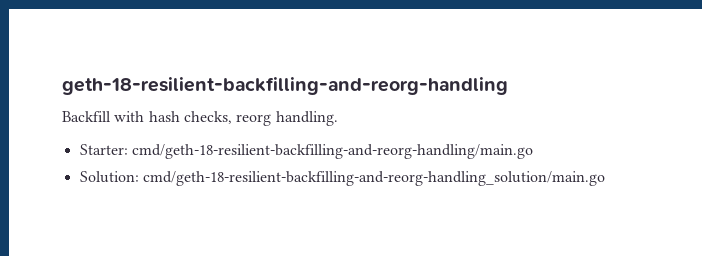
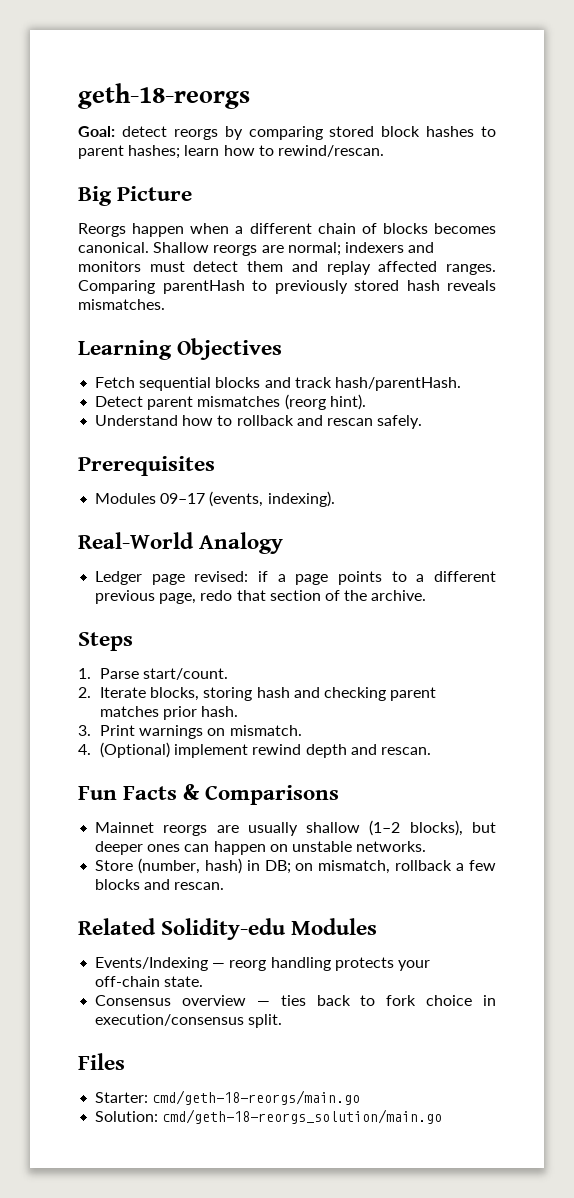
[62,77,508,95] [62,111,338,126] geth-18-resilient-backfilling-and-reorg-handling // Backfill with hash checks, reorg handling. -> [78,83,250,109] [78,126,496,140] [78,145,384,159] [78,186,193,206] [78,223,496,237] [78,242,435,256] [78,261,496,275] [78,280,496,294] [78,299,165,310] [78,338,283,360] [95,377,461,391] [95,394,366,410] [95,415,423,429] [78,456,215,476] [95,491,335,507] [78,532,284,554] [95,571,496,585] [95,590,427,604] [78,632,133,651] [78,668,229,680] [78,687,437,701] [100,706,239,720] [78,725,302,739] [78,742,432,758] [78,784,340,805] [95,820,496,836] [95,841,427,855] [95,858,496,874] [95,879,225,890] [78,918,378,940] [95,957,430,971] [95,976,204,987] [95,995,496,1006] [95,1014,283,1028] [78,1053,125,1070] geth-18-reorgs // Goal: detect reorgs by comparing stored block hashes to parent hashes; learn how to rewind/rescan. // Big Picture // Reorgs happen when a different chain of blocks becomes canonical. Shallow reorgs are normal; indexers and monitors must detect them and replay affected ranges. Comparing parentHash to previously stored hash reveals mismatches. // Learning Objectives // Fetch sequential blocks and track hash/parentHash. // Detect parent mismatches (reorg hint). // Understand how to rollback and rescan safely. // Prerequisites // Modules 09–17 (events, indexing). // Real-World Analogy // Ledger page revised: if a page points to a different previous page, redo that section of the archive. // Steps // 1. Parse start/count. // 2. Iterate blocks, storing hash and checking parent matches prior hash. // 3. Print warnings on mismatch. // 4. (Optional) implement rewind depth and rescan. // Fun Facts & Comparisons // Mainnet reorgs are usually shallow (1–2 blocks), but deeper ones can happen on unstable networks. // Store (number, hash) in DB; on mismatch, rollback a few blocks and rescan. // Related Solidity-edu Modules // Events/Indexing — reorg handling protects your off-chain state. // Consensus overview — ties back to fork choice in execution/consensus split. // Files
[131,144,533,159] cmd/geth-18-resilient-backfilling-and-reorg-handling/main.go -> [152,1090,361,1105] cmd/geth-18-reorgs/main.go
[142,171,605,186] cmd/geth-18-resilient-backfilling-and-reorg-handling_solution/main.go -> [162,1109,443,1124] cmd/geth-18-reorgs_solution/main.go

